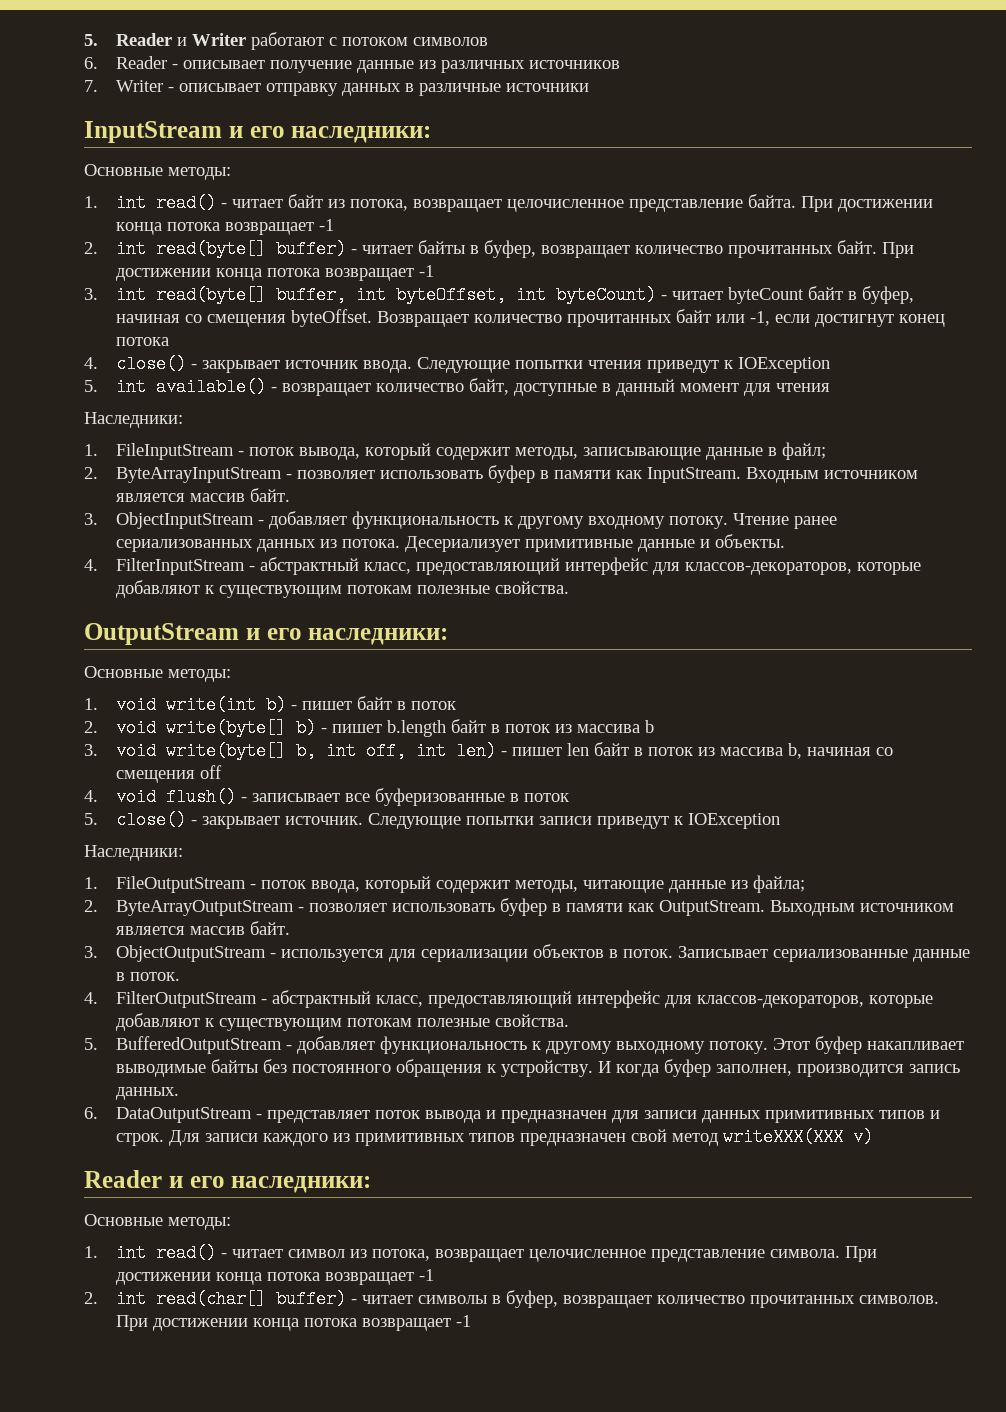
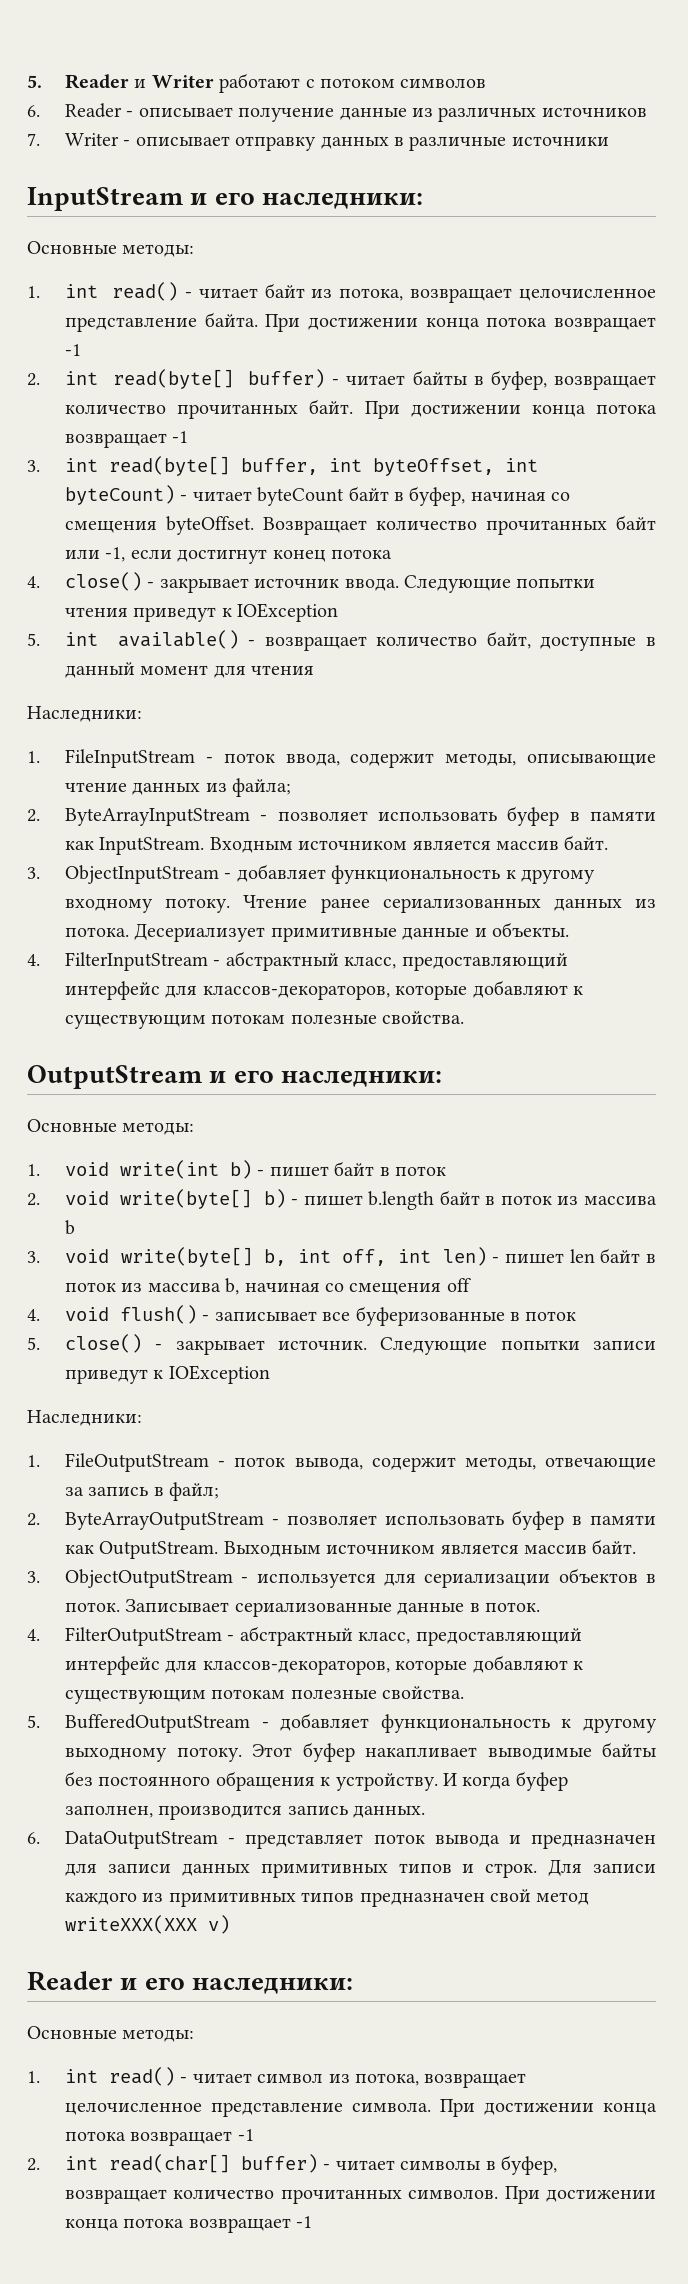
[299,442,827,460] вывода, который содержит методы, записывающие данные в файл; -> [285,753,656,768] [65,778,292,797] ввода, содержит методы, описывающие чтение данных из файла;
[311,875,806,893] ввода, который содержит методы, читающие данные из файла; -> [294,1457,656,1472] [65,1482,220,1501] вывода, содержит методы, отвечающие за запись в файл;

